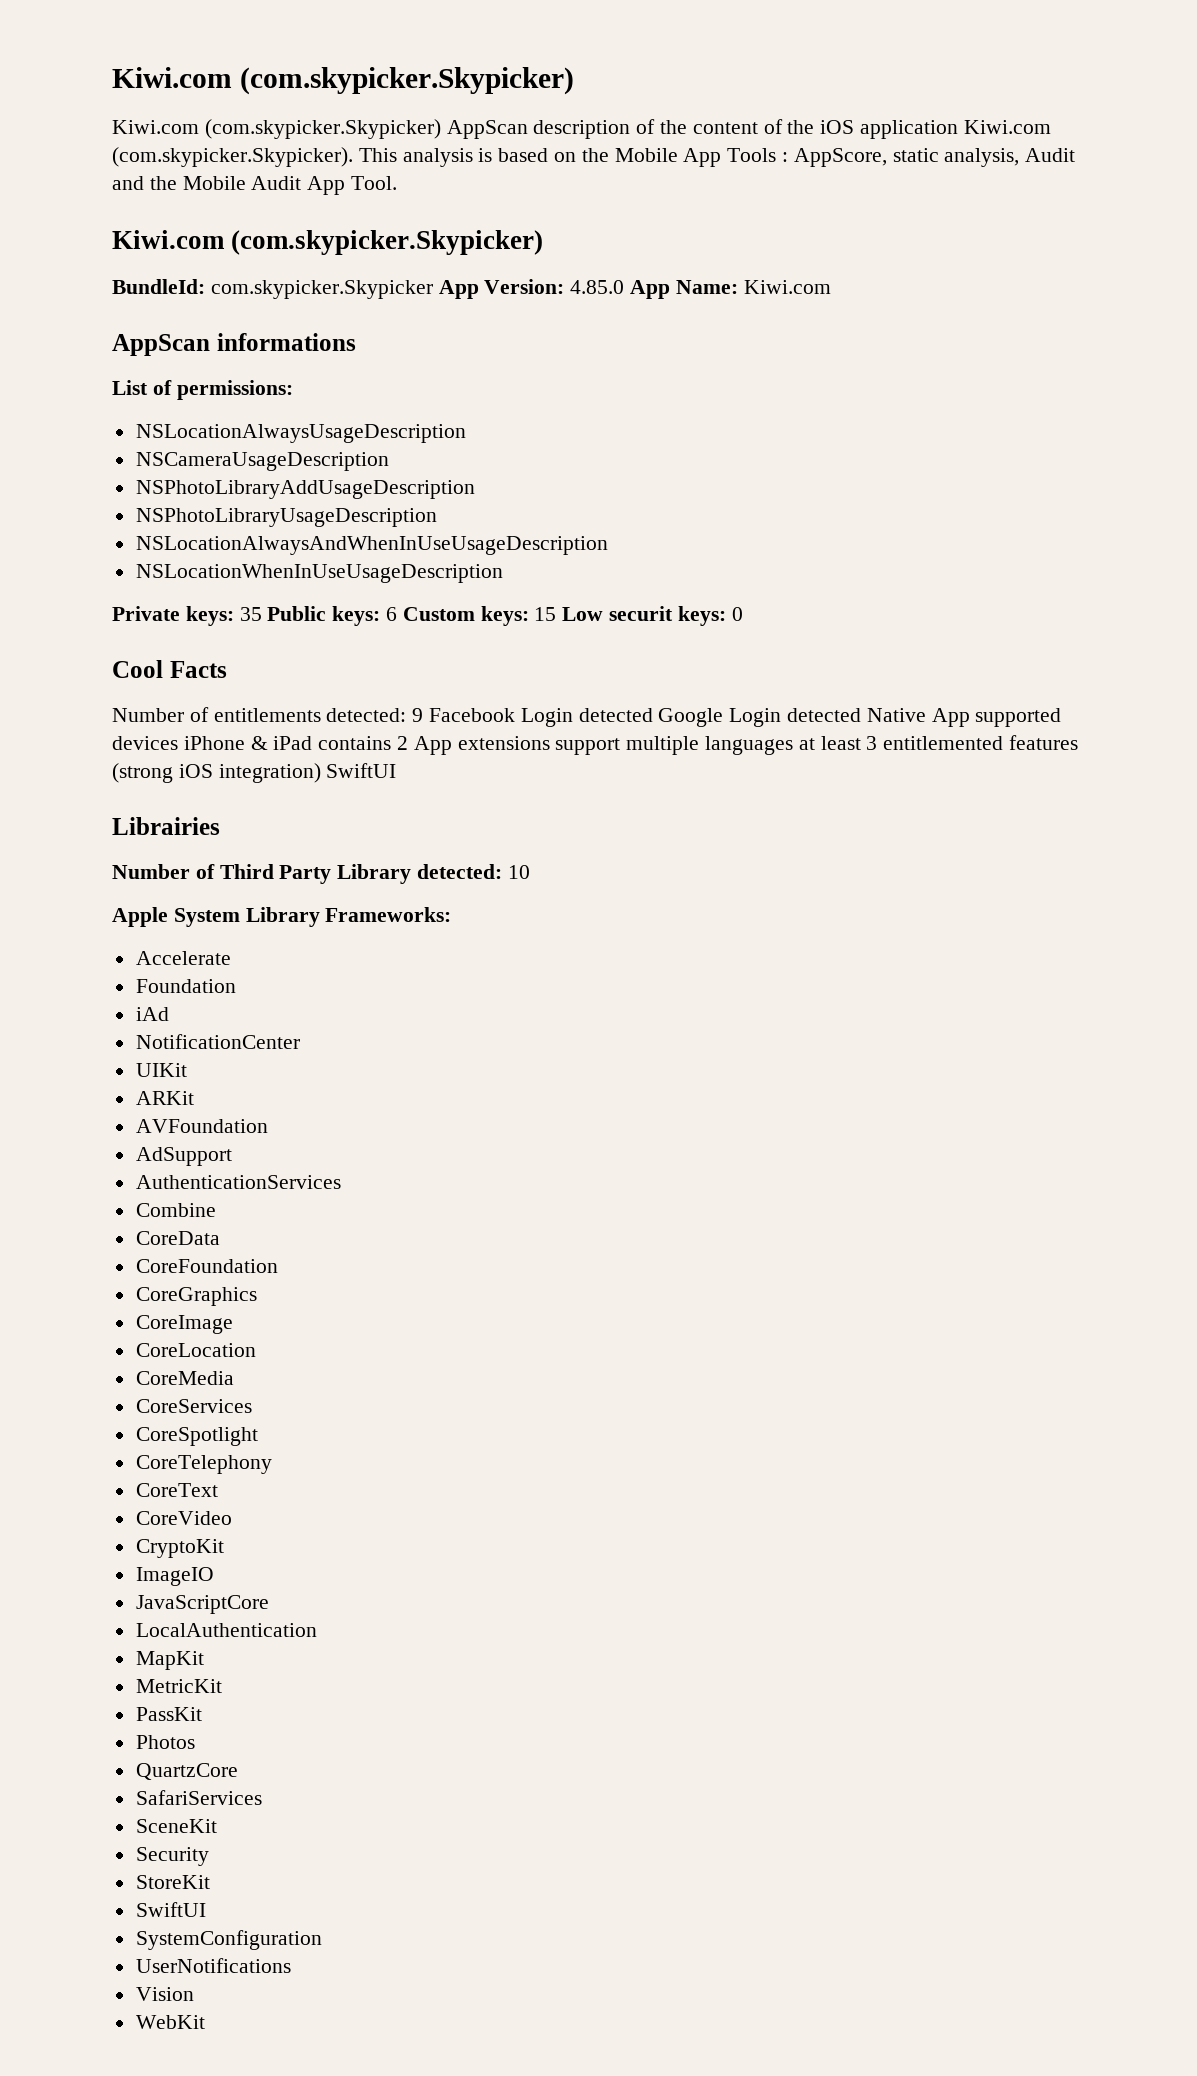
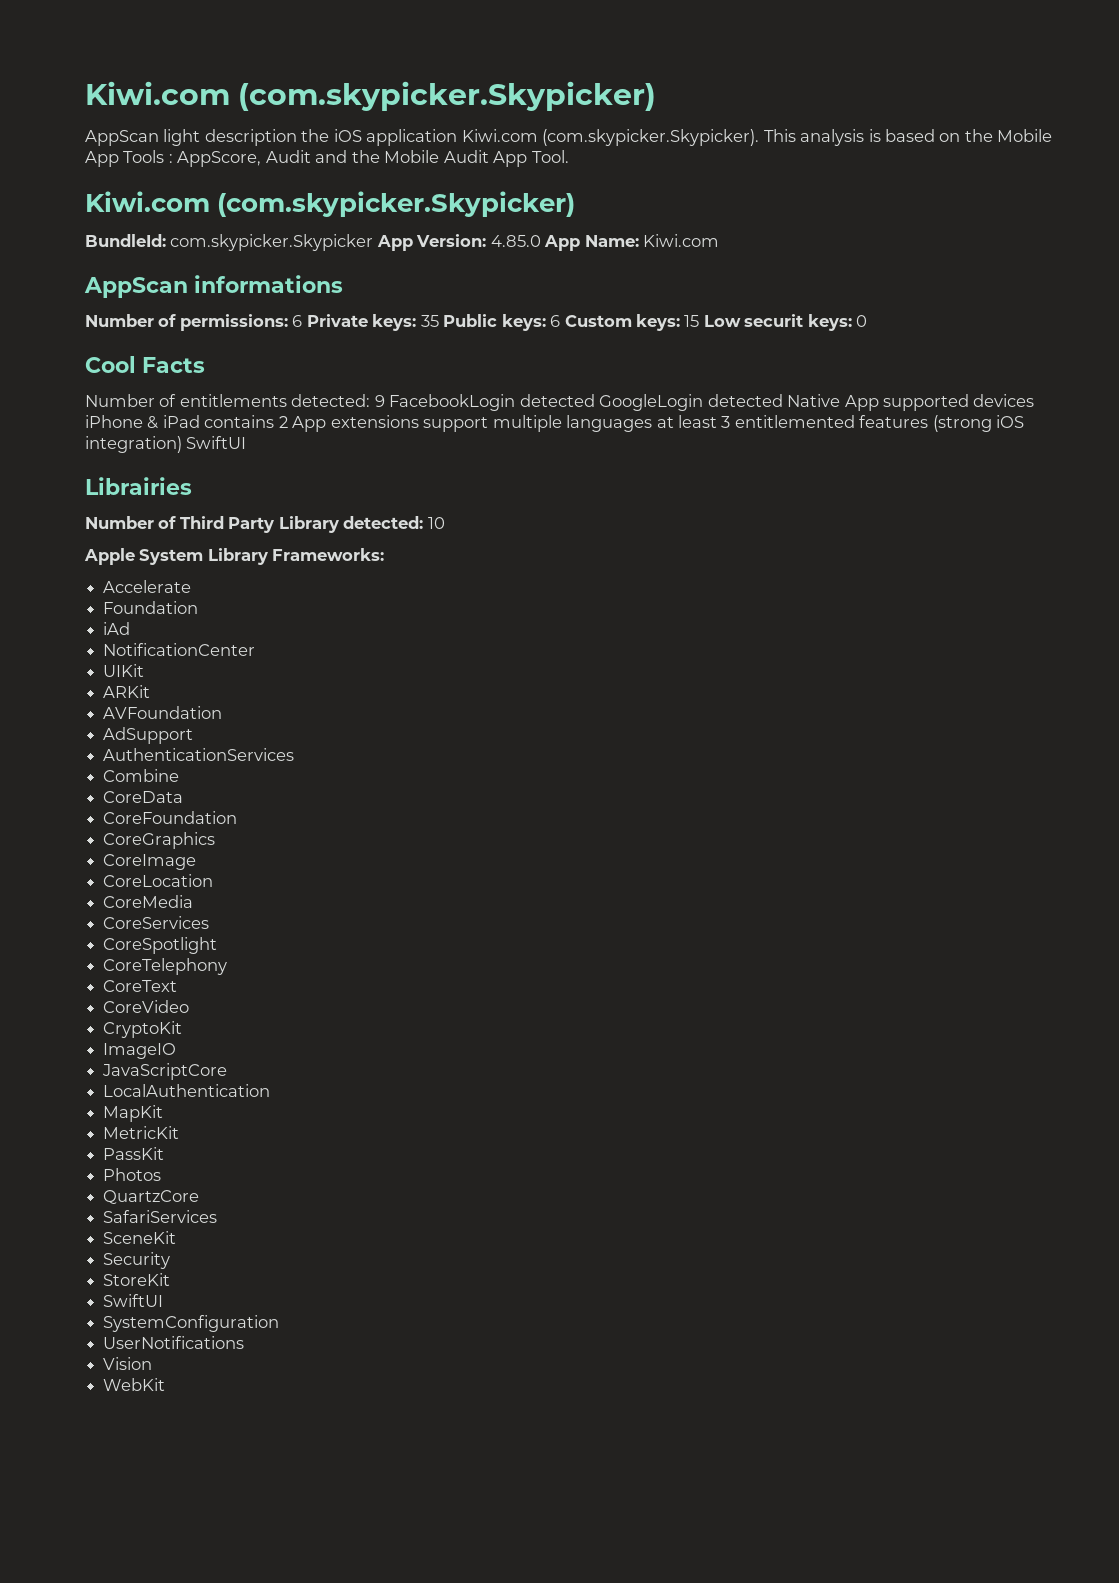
[112,67,574,95] [112,119,783,139] Kiwi.com (com.skypicker.Skypicker) // Kiwi.com (com.skypicker.Skypicker) AppScan description of the content of -> [85,81,657,111] [85,129,297,146] Kiwi.com (com.skypicker.Skypicker) // AppScan light description
[892,148,1020,167] static analysis, -> (262, 159) none
[112,380,148,395] List -> [85,314,154,327] Number
[135,424,466,443] [135,452,389,471] [135,480,475,499] [135,508,437,527] [135,536,608,555] [135,564,503,583] // NSLocationAlwaysUsageDescription // NSCameraUsageDescription // NSPhotoLibraryAddUsageDescription // NSPhotoLibraryUsageDescription // NSLocationAlwaysAndWhenInUseUsageDescription // NSLocationWhenInUseUsageDescription // -> [292,315,303,327] 6
[429,708,782,727] Facebook Login detected Google Login -> [389,394,704,411] FacebookLogin detected GoogleLogin

